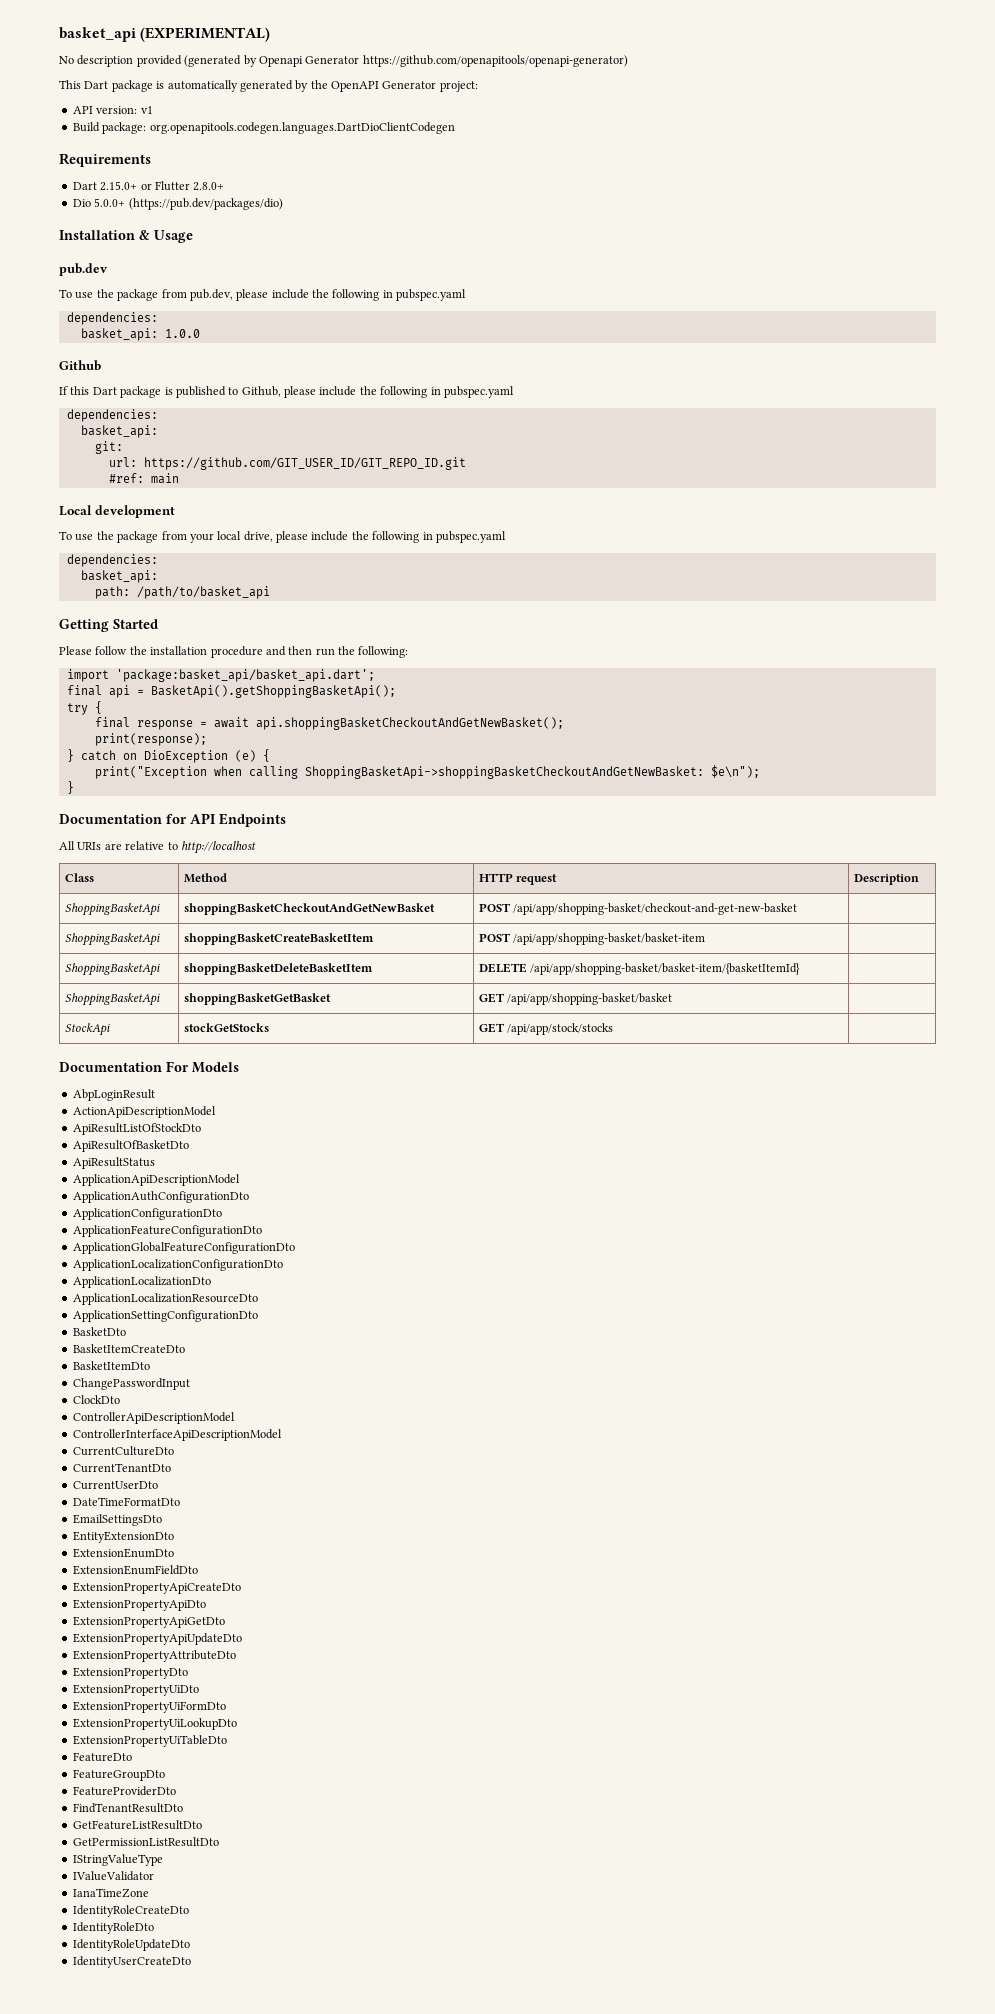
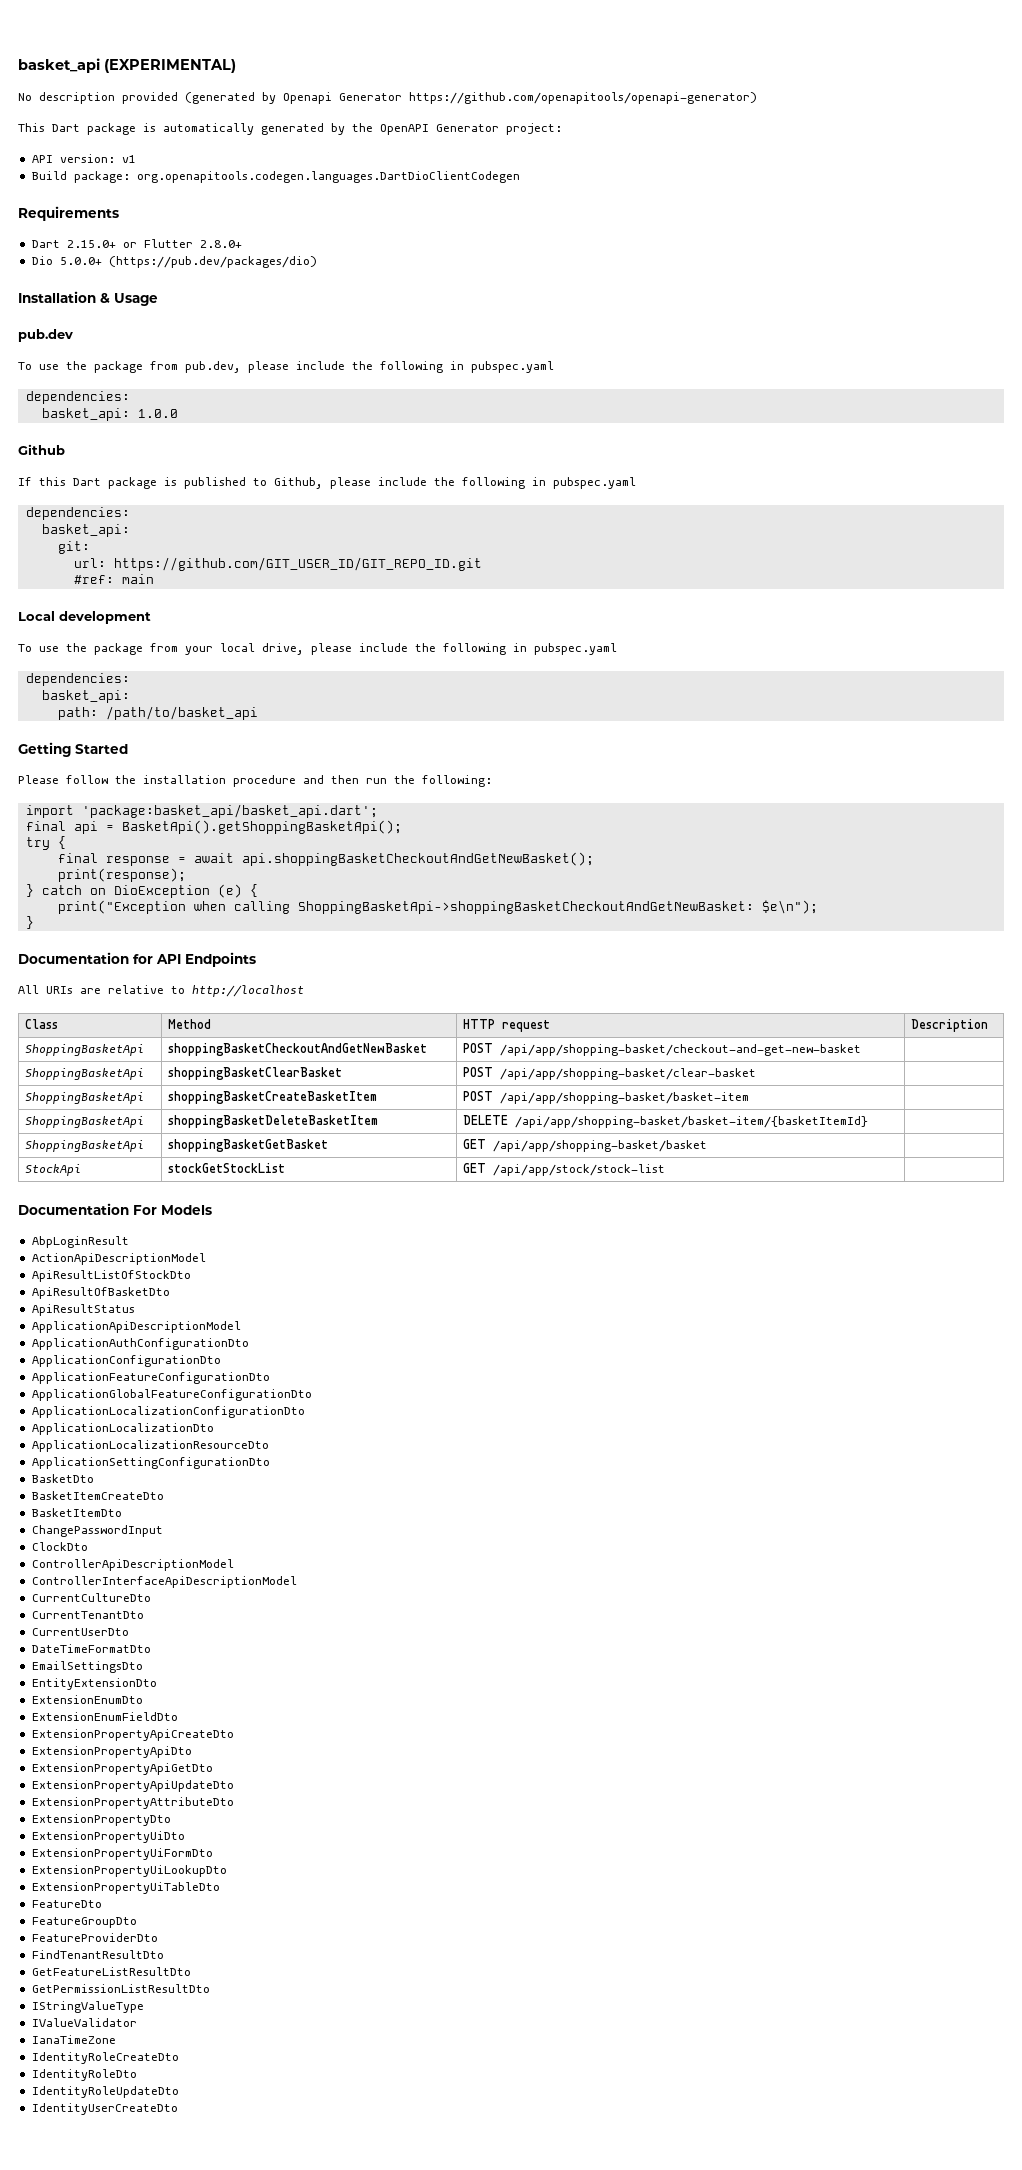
(798, 909) none -> [25,1068,145,1080] [168,1067,343,1080] [463,1067,757,1080] // ShoppingBasketApi | shoppingBasketClearBasket | POST /api/app/shopping-basket/clear-basket |
[183,1023,269,1032] [478,1023,614,1035] stockGetStocks | GET /api/app/stock/stocks -> [168,1163,286,1173] [463,1163,666,1176] stockGetStockList | GET /api/app/stock/stock-list

